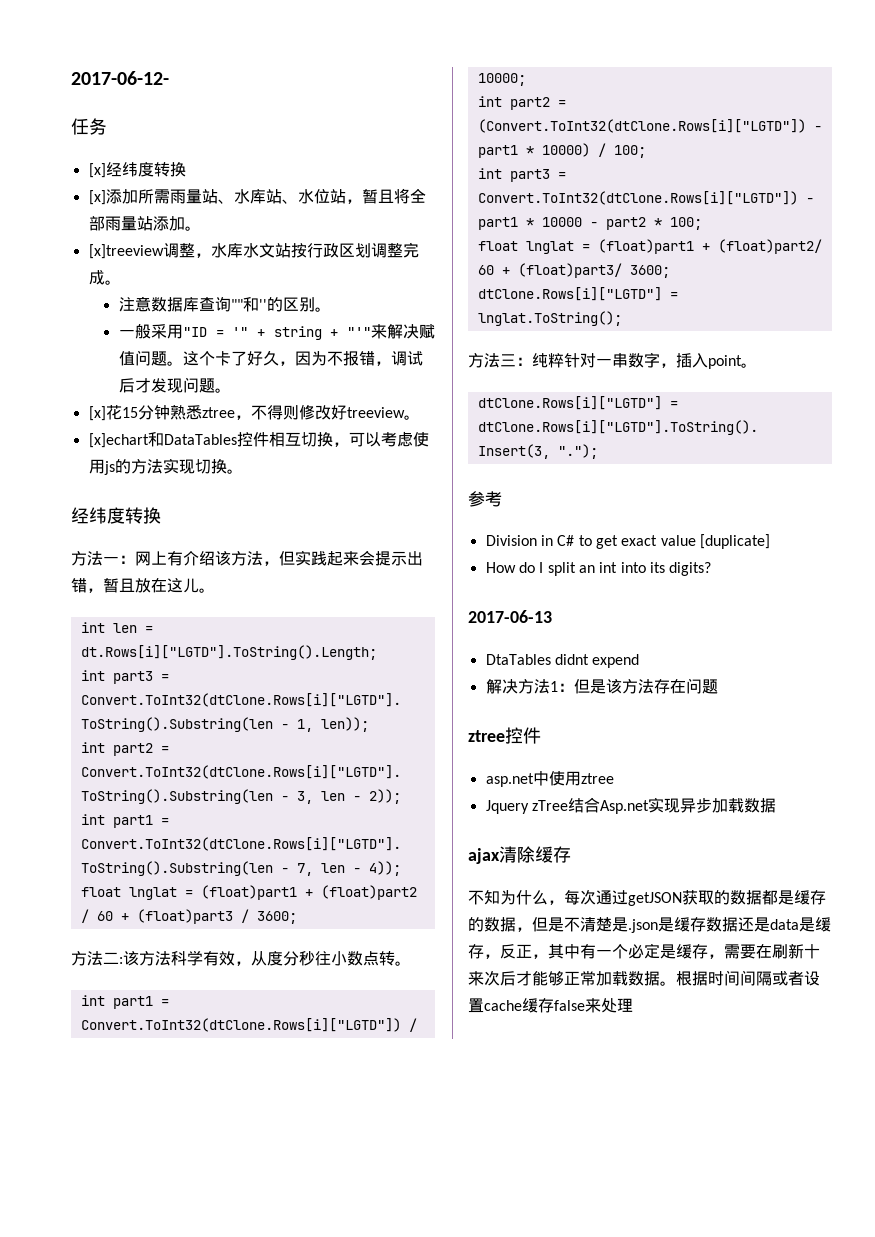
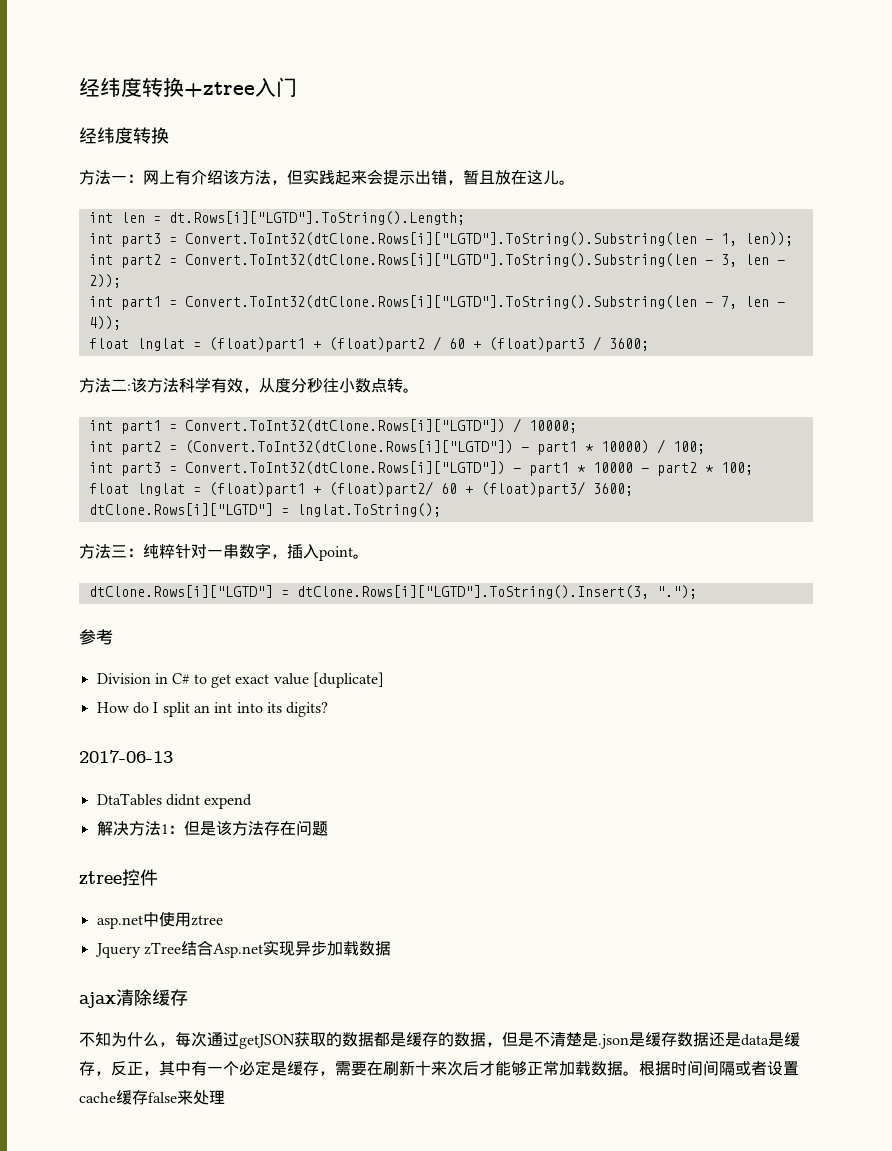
[71,71,169,85] [71,118,107,135] [88,162,186,178] [88,188,426,205] [88,216,201,231] [88,242,419,259] [88,270,121,285] [118,296,331,312] [118,323,435,340] [118,350,423,366] [118,377,231,393] [88,404,420,421] [88,431,429,448] [88,458,243,475] 2017-06-12- // 任务 // [x]经纬度转换 // [x]添加所需雨量站、水库站、水位站，暂且将全部雨量站添加。 // [x]treeview调整，水库水文站按行政区划调整完成。 // 注意数据库查询""和''的区别。 // 一般采用"ID = '" + string + "'"来解决赋值问题。这个卡了好久，因为不报错，调试后才发现问题。 // [x]花15分钟熟悉ztree，不得则修改好treeview。 // [x]echart和DataTables控件相互切换，可以考虑使用js的方法实现切换。 -> [79,77,297,97] 经纬度转换+ztree入门

